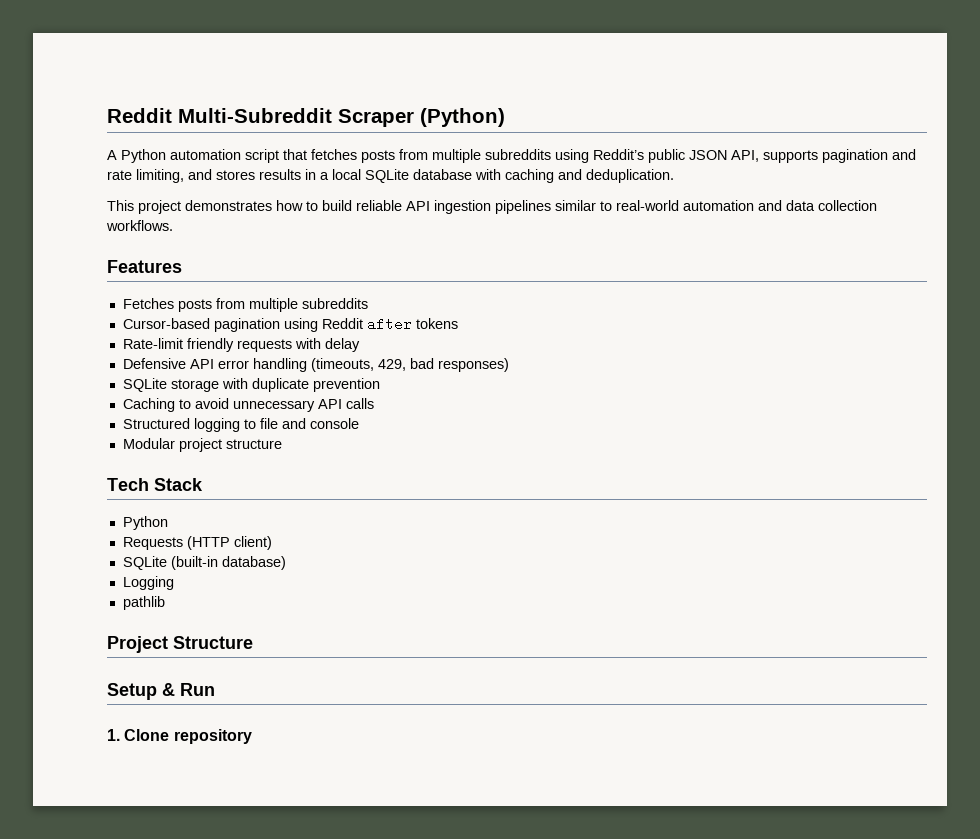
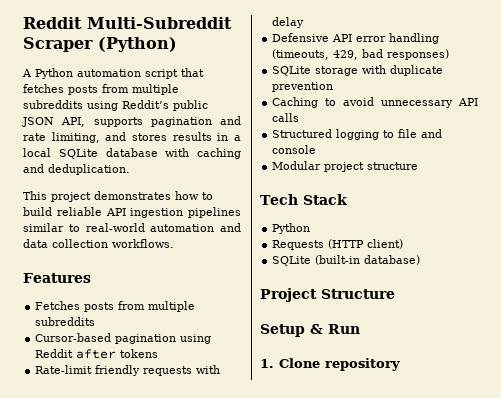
[122,576,174,590] [122,596,165,610] // Logging // pathlib -> (421, 260) none

